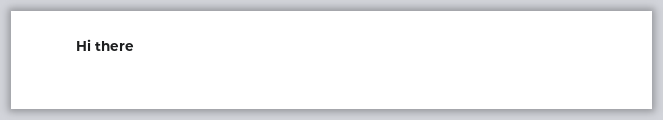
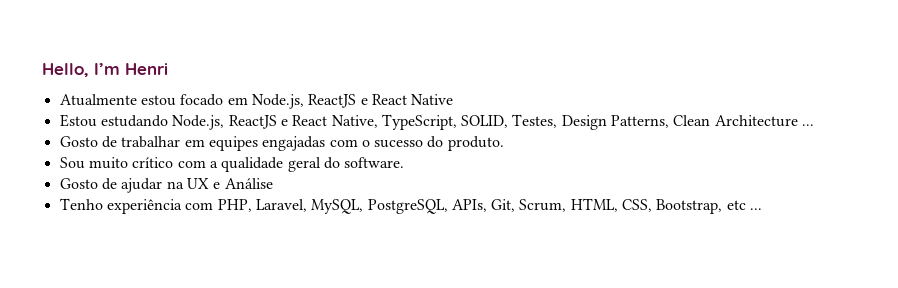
[76,39,134,51] Hi there -> [42,63,168,77] [59,94,454,109] [59,114,815,130] [59,136,504,151] [59,157,405,172] [59,178,273,193] [59,198,763,214] Hello, I’m Henri // Atualmente estou focado em Node.js, ReactJS e React Native // Estou estudando Node.js, ReactJS e React Native, TypeScript, SOLID, Testes, Design Patterns, Clean Architecture ... // Gosto de trabalhar em equipes engajadas com o sucesso do produto. // Sou muito crítico com a qualidade geral do software. // Gosto de ajudar na UX e Análise // Tenho experiência com PHP, Laravel, MySQL, PostgreSQL, APIs, Git, Scrum, HTML, CSS, Bootstrap, etc ...

